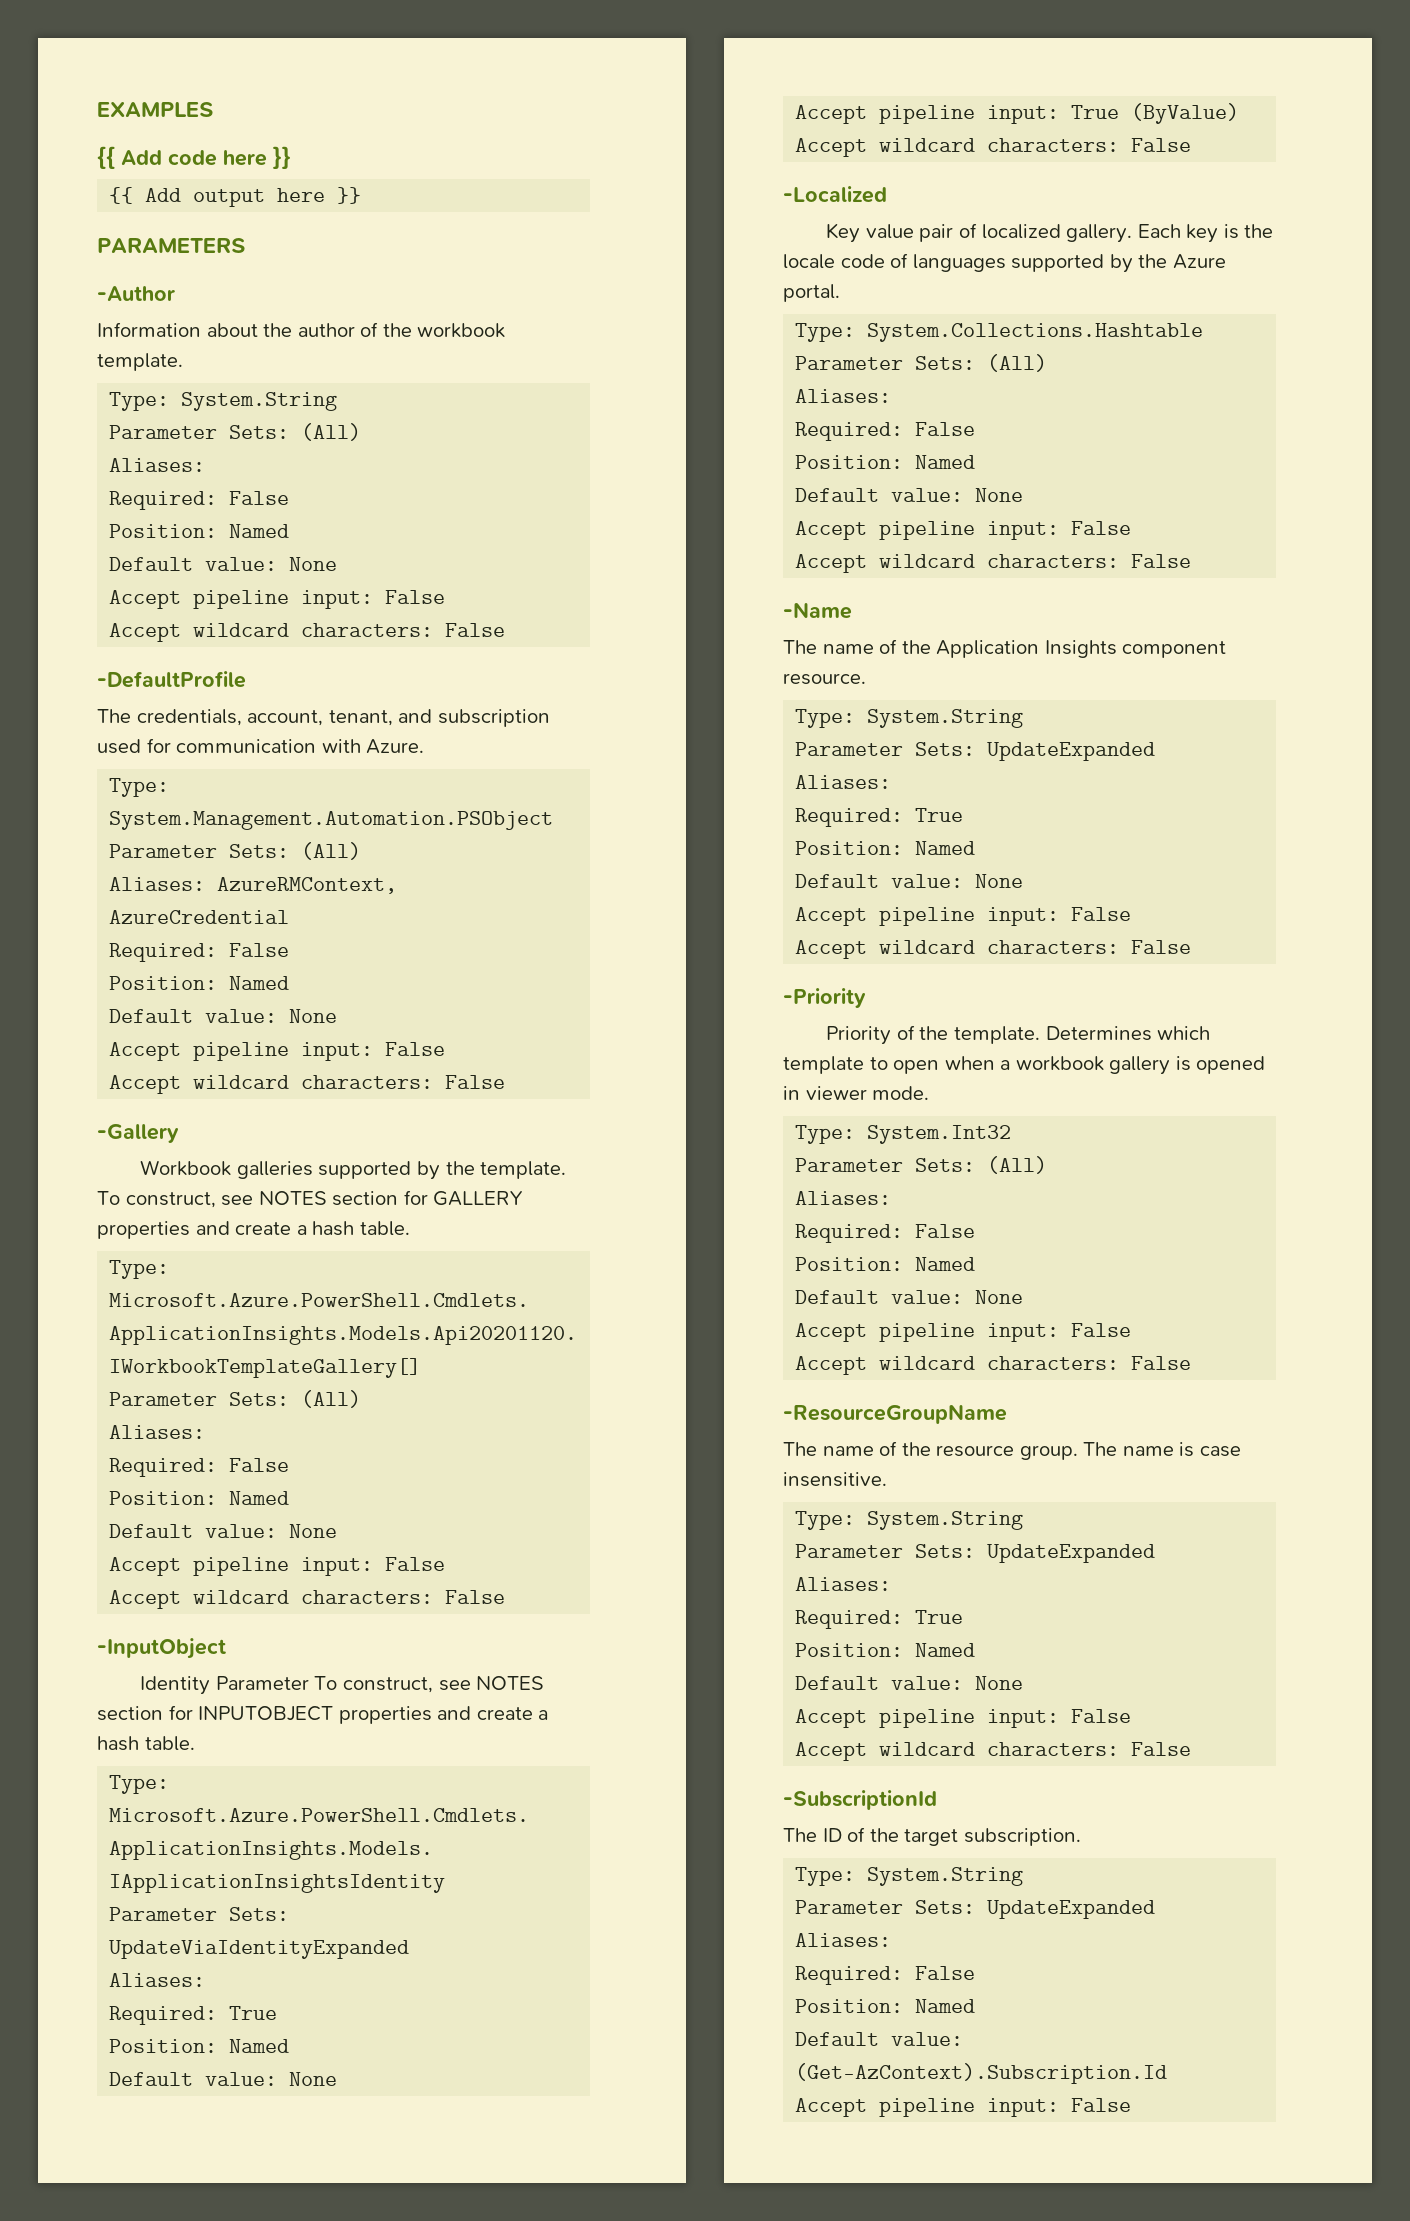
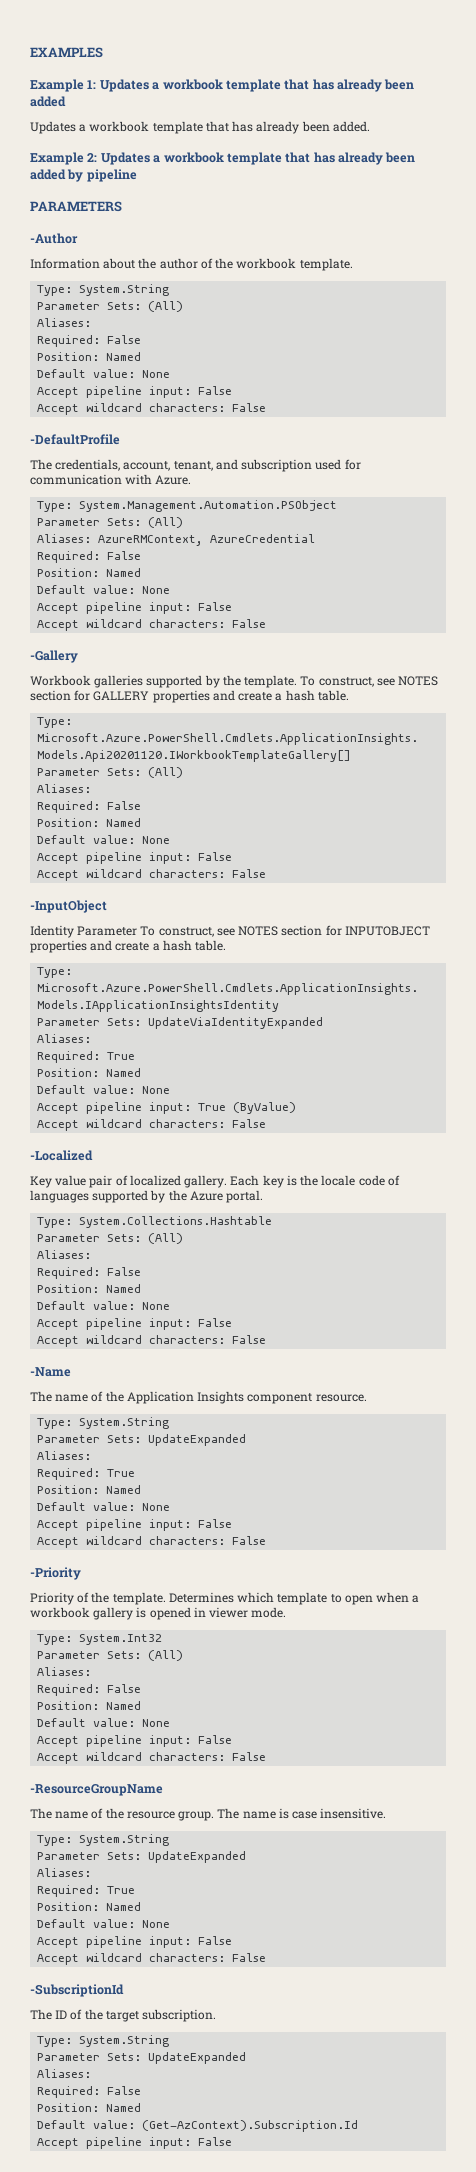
[97,146,291,169] [109,187,362,207] {{ Add code here }} // {{ Add output here }} -> [30,79,415,92] [30,96,66,107] [30,121,370,134] [30,152,416,165] [30,169,137,182] Example 1: Updates a workbook template that has already been added // Updates a workbook template that has already been added. // Example 2: Updates a workbook template that has already been added by pipeline

